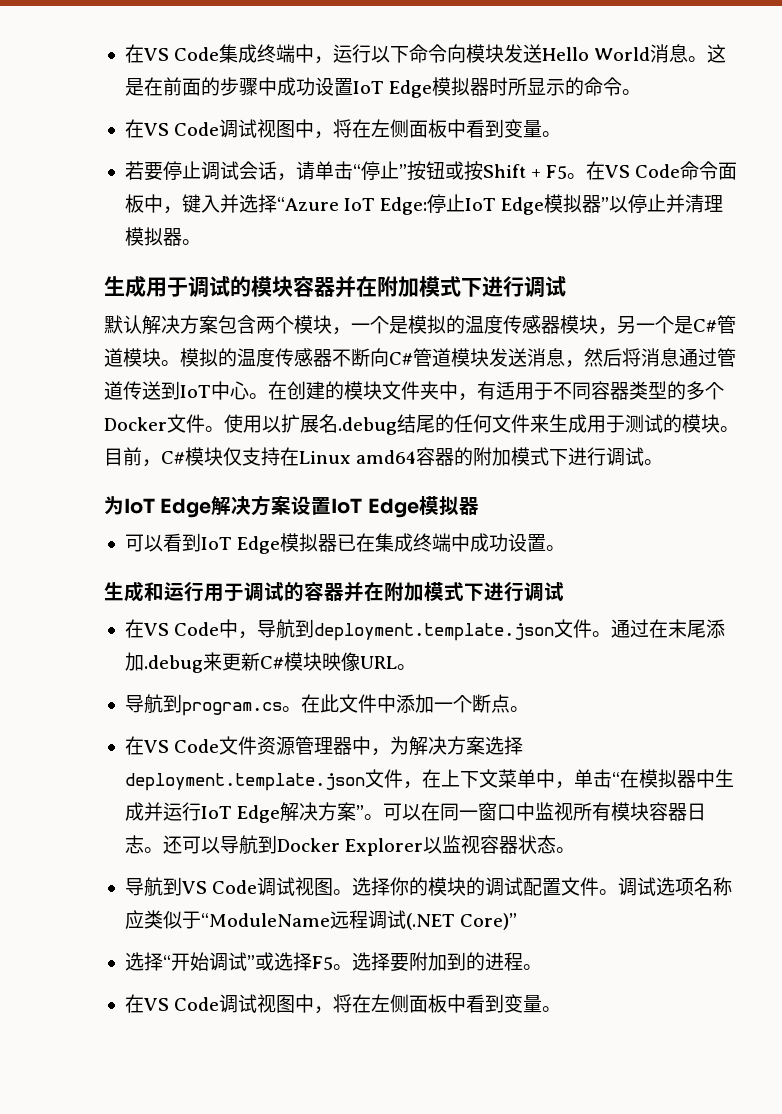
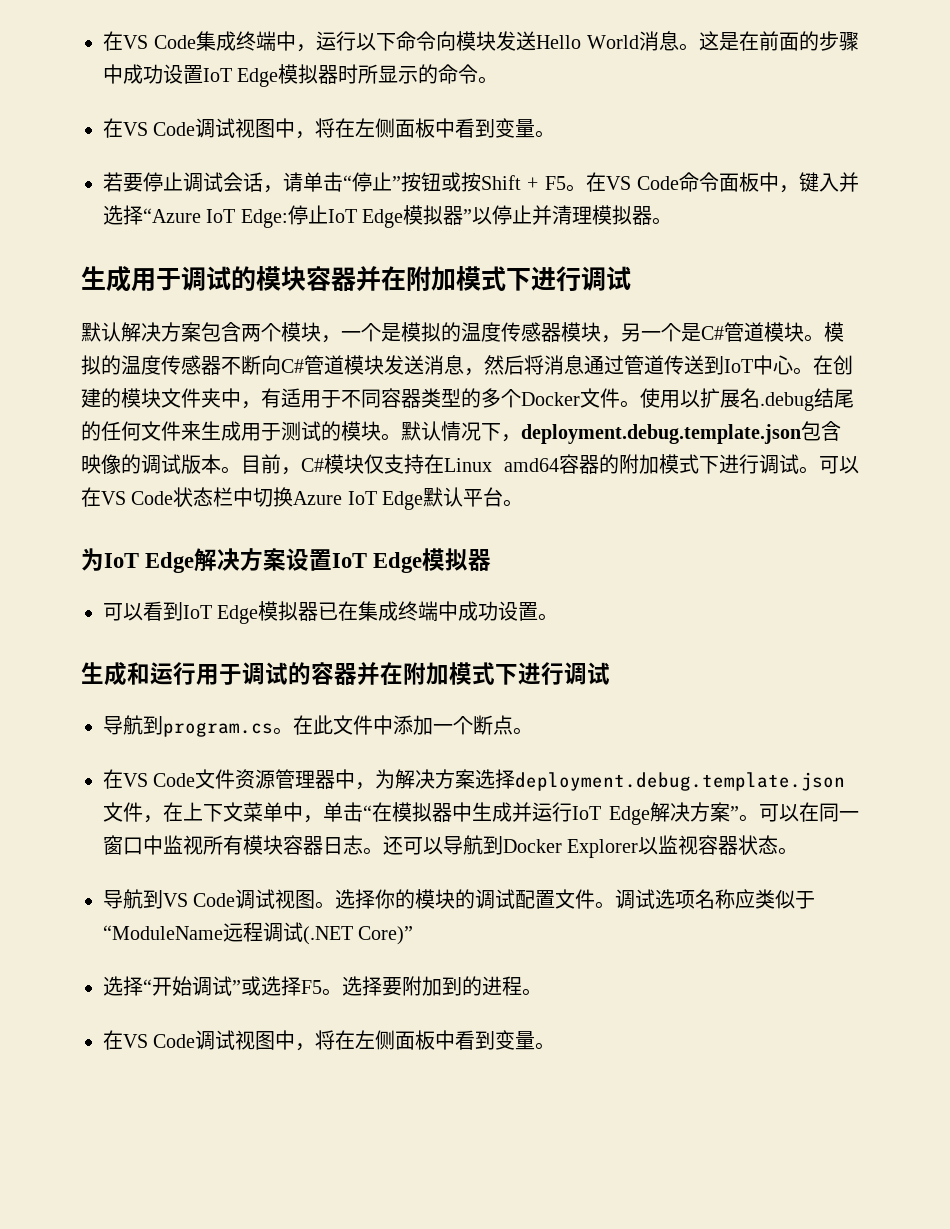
(739, 429) none -> [401,421,841,444] [81,454,241,474] 默认情况下，deployment.debug.template.json包含映像的调试版本。
(664, 462) none -> [819,456,859,474] [81,487,524,510] 可以在VS Code状态栏中切换Azure IoT Edge默认平台。
[124,619,726,641] [124,652,416,673] // 在VS Code中，导航到deployment.template.json文件。通过在末尾添加.debug来更新C#模块映像URL。 -> (610, 673) none
[124,773,365,791] deployment.template.json -> [515,772,846,791] deployment.debug.template.json

